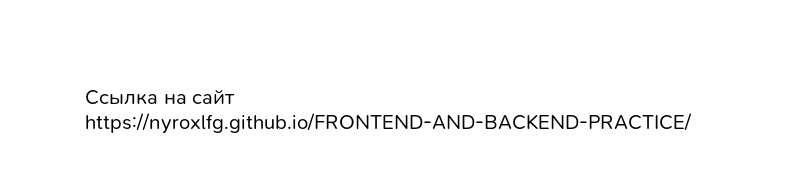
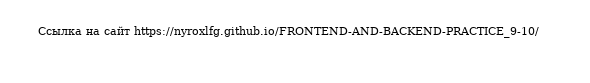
[85,113,692,134] https://nyroxlfg.github.io/FRONTEND-AND-BACKEND-PRACTICE/ -> [134,26,539,38] https://nyroxlfg.github.io/FRONTEND-AND-BACKEND-PRACTICE_9-10/

